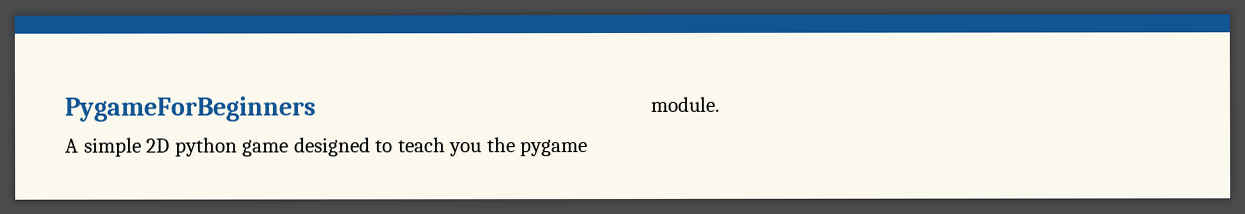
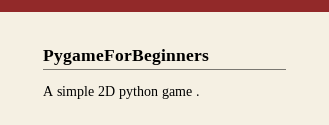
[293,137,589,157] [650,96,720,112] designed to teach you the pygame module. -> [196,94,200,96] .

